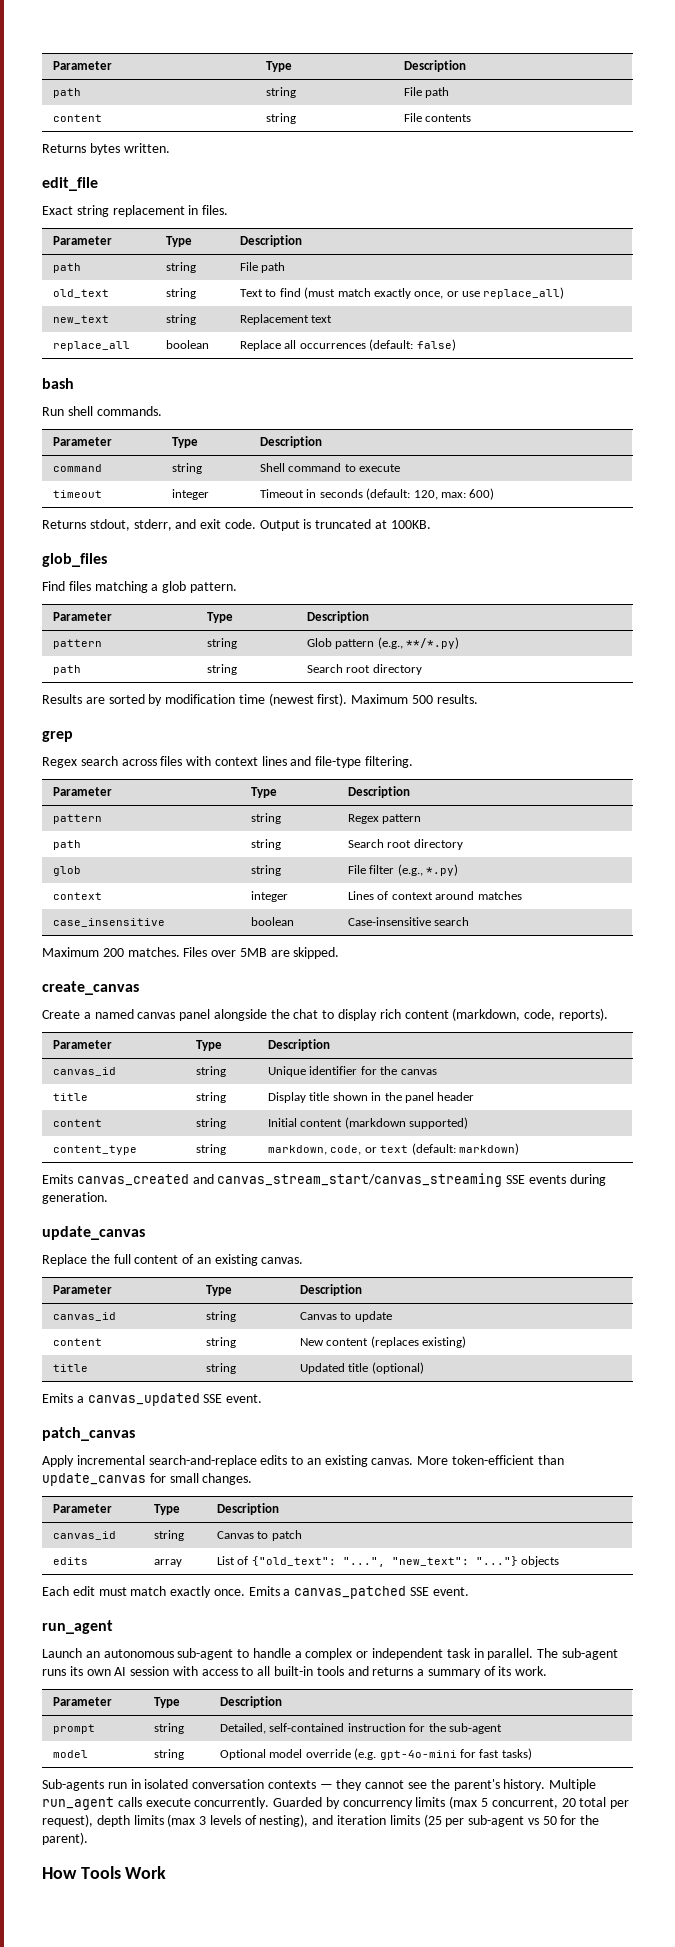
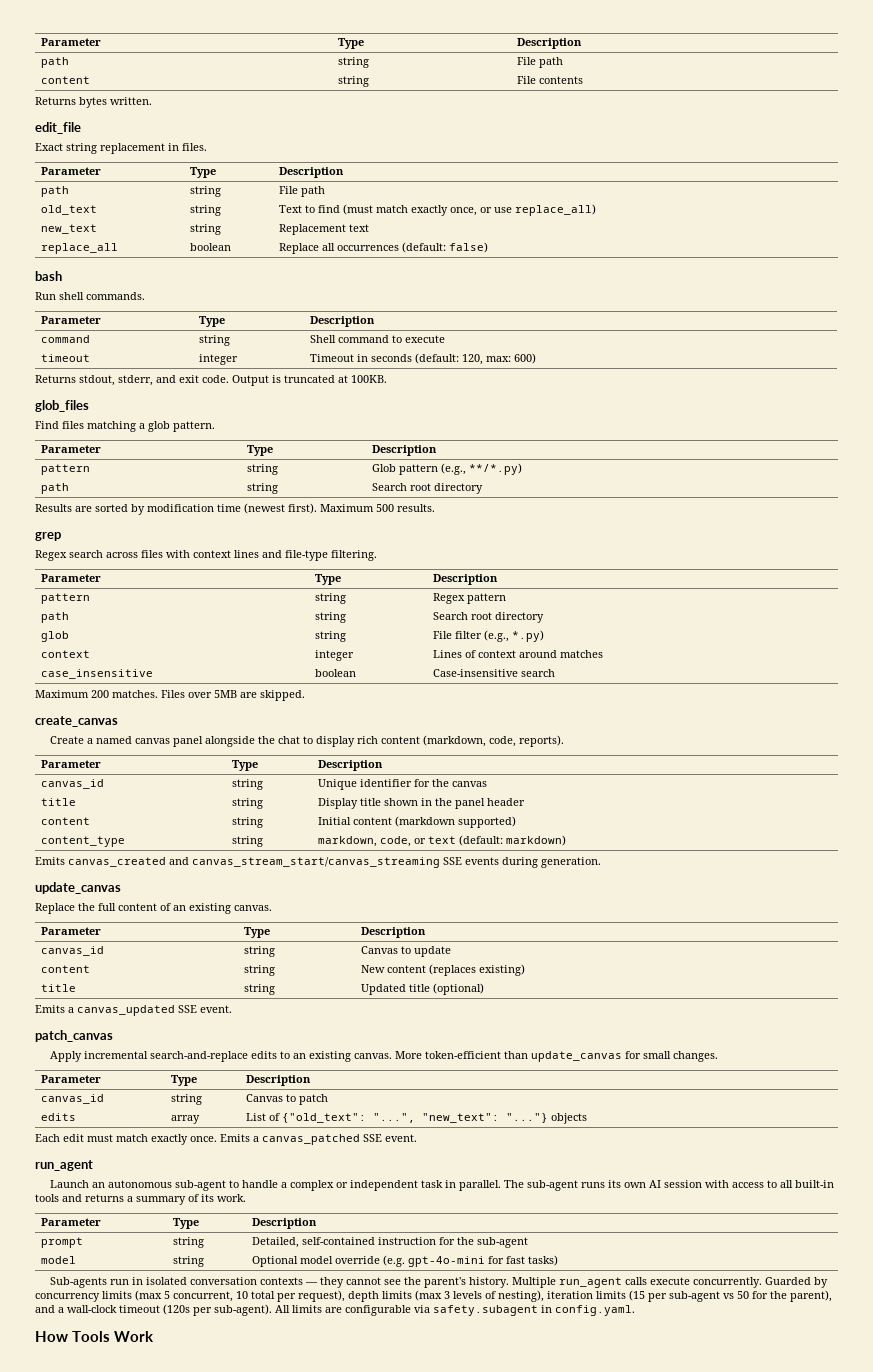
[561,1798,576,1807] 20 -> [236,1291,248,1299] 10
[312,1815,334,1825] and -> (544, 1296) none
[423,1814,442,1827] (25 -> [629,1290,645,1301] (15
[42,1832,88,1845] parent). -> [790,1290,832,1302] [35,1304,635,1316] parent), and a wall-clock timeout (120s per sub-agent). All limits are configurable via safety.subagent in config.yaml.

